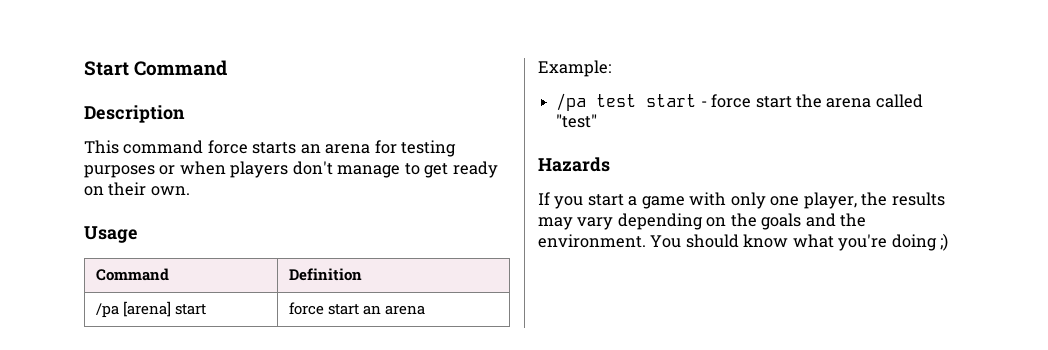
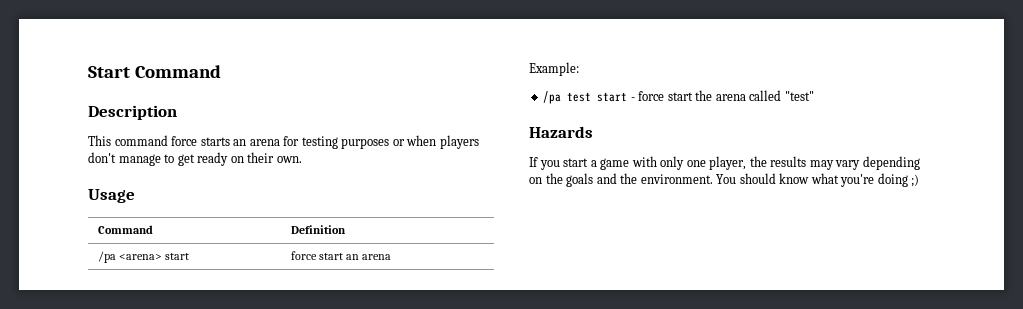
[122,301,171,317] [arena] -> [119,254,163,260] <arena>

